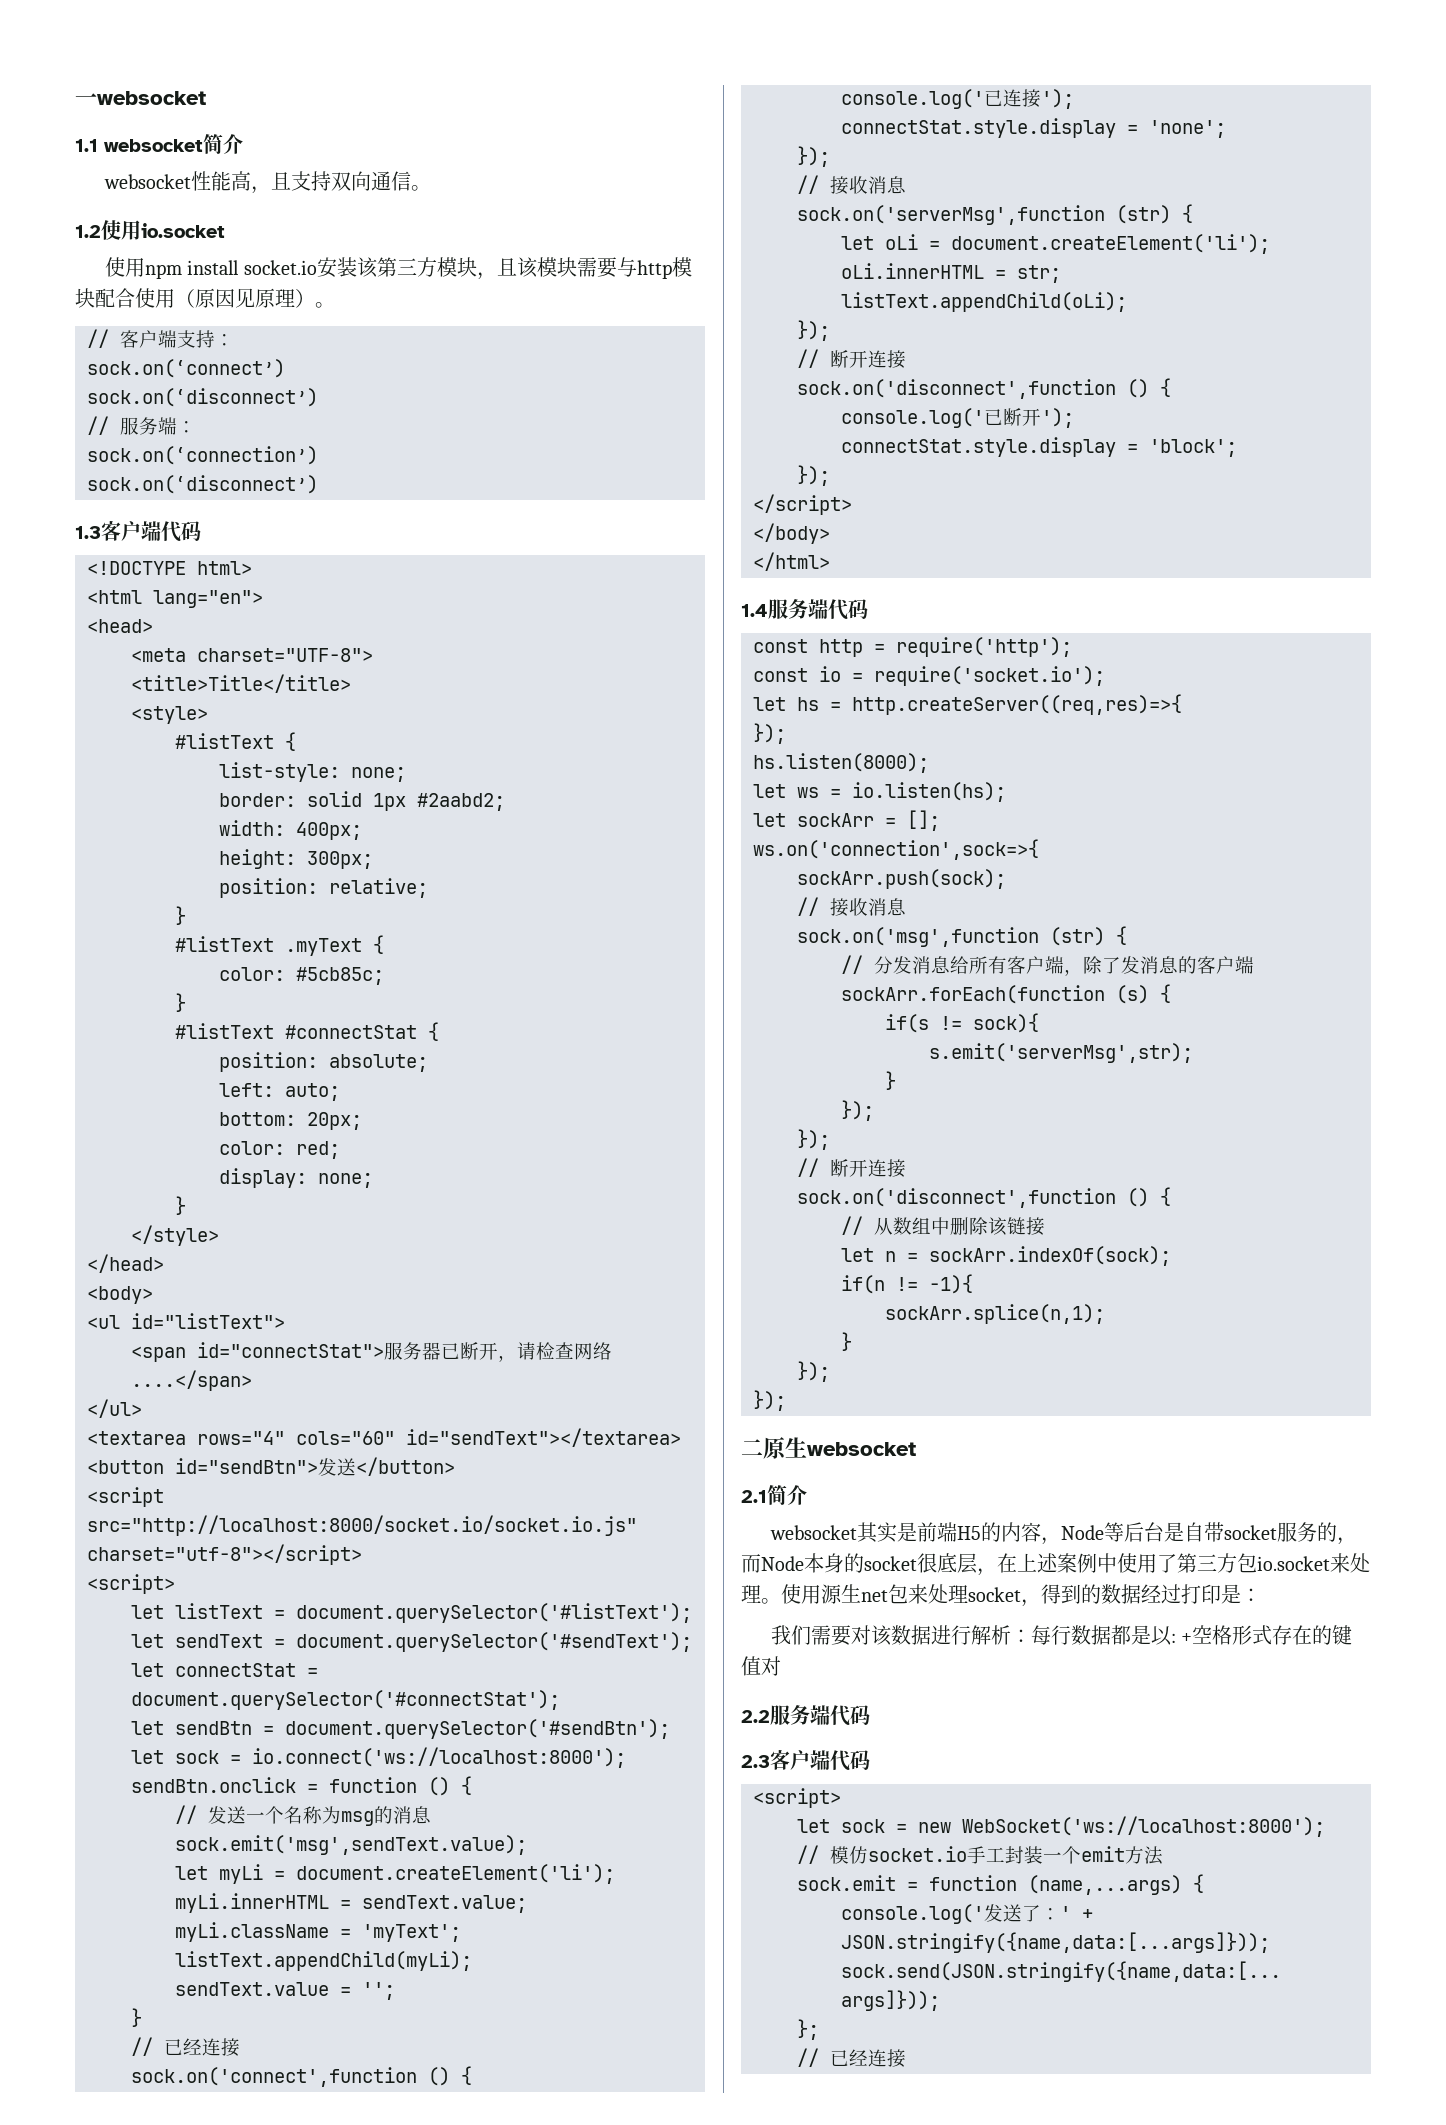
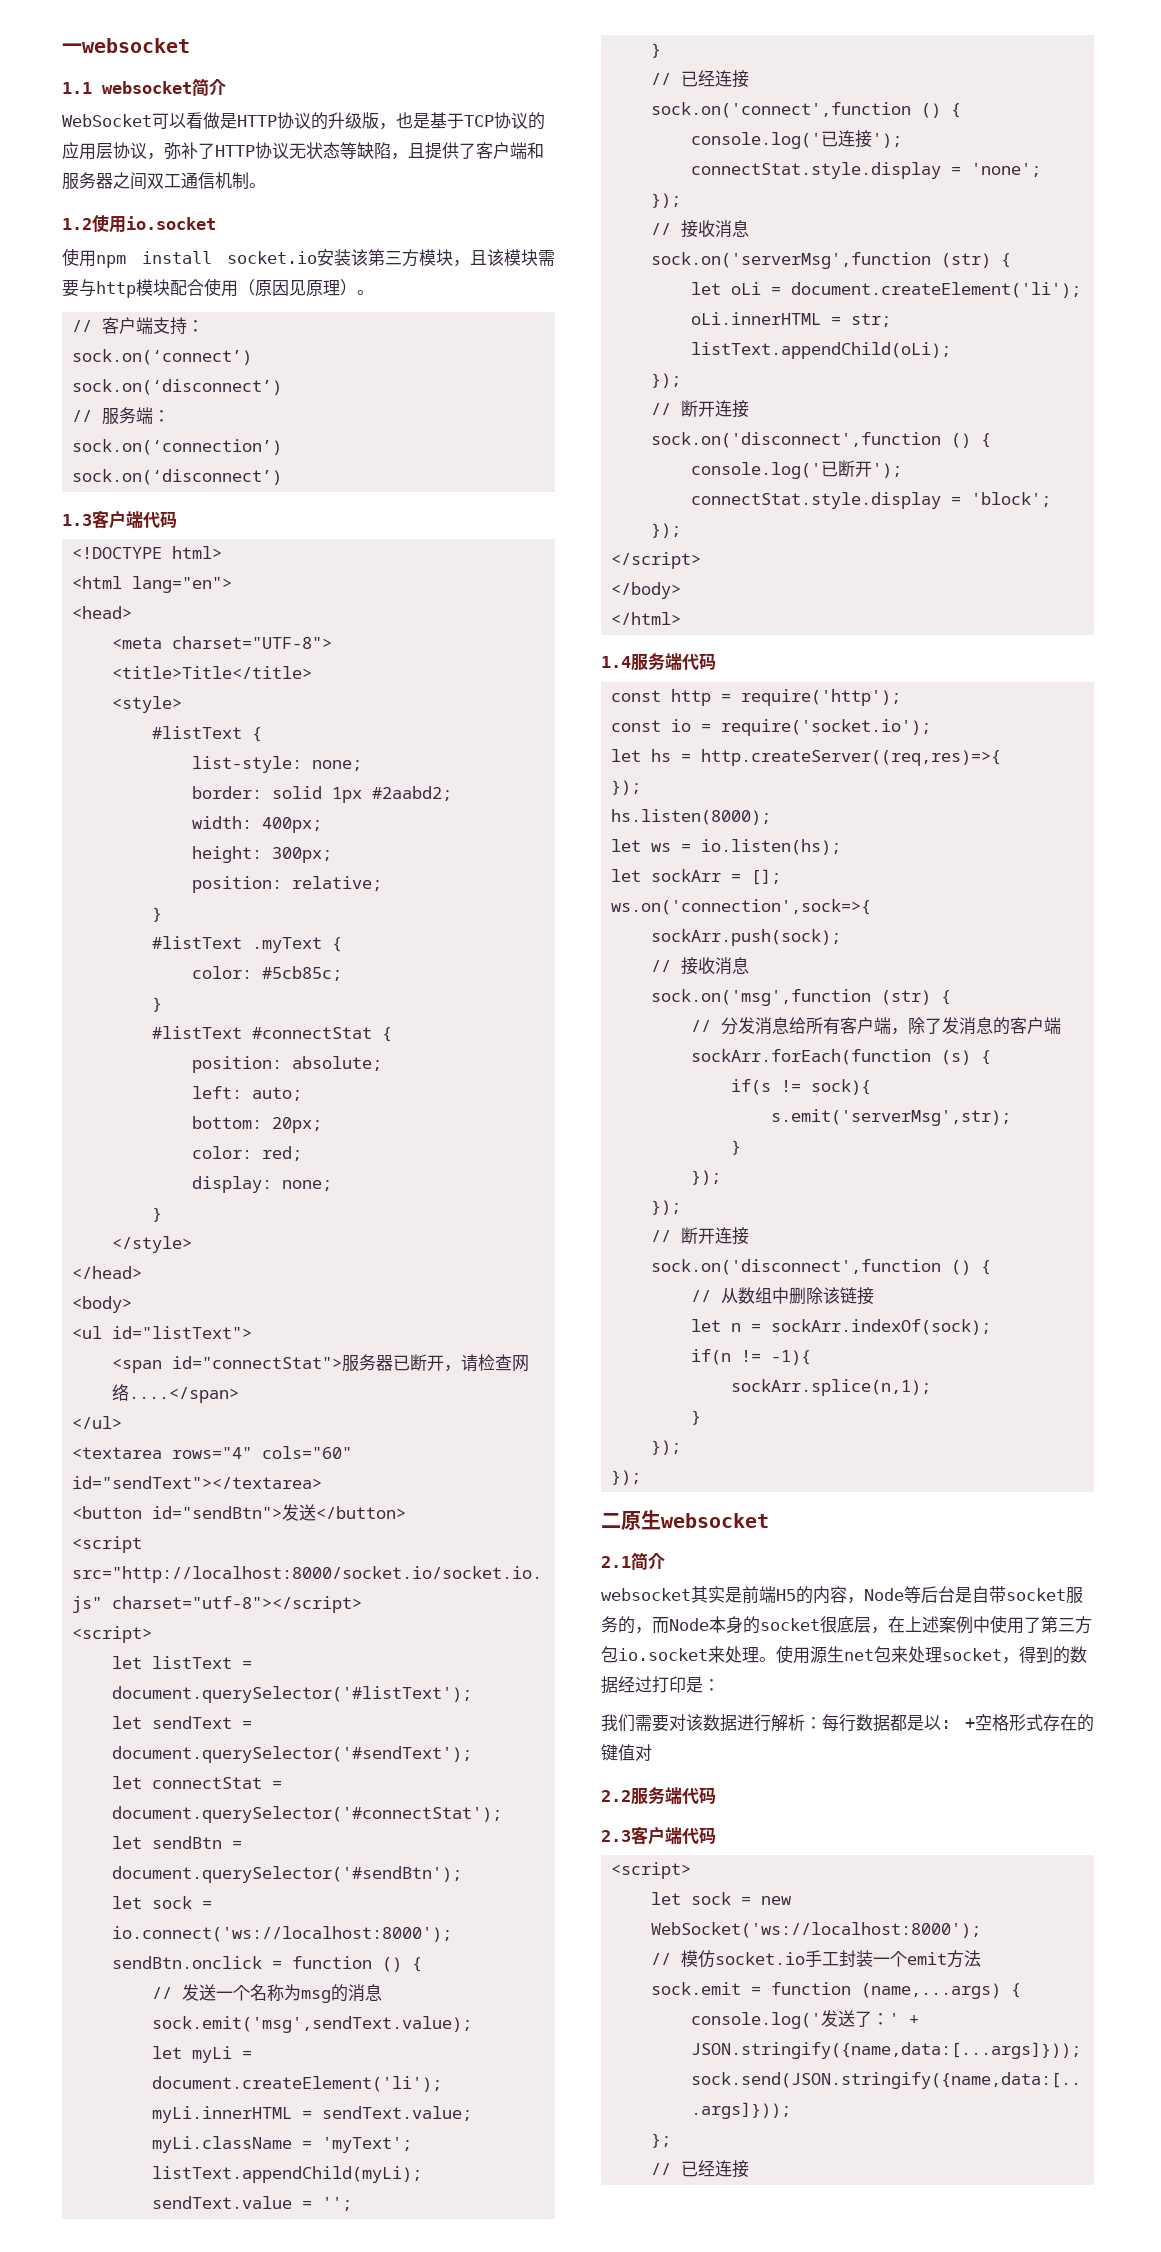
[103,171,411,194] websocket性能高，且支持双向通信 -> [62,112,545,130] [62,142,544,160] [62,172,249,190] WebSocket可以看做是HTTP协议的升级版，也是基于TCP协议的应用层协议，弥补了HTTP协议无状态等缺陷，且提供了客户端和服务器之间双工通信机制

